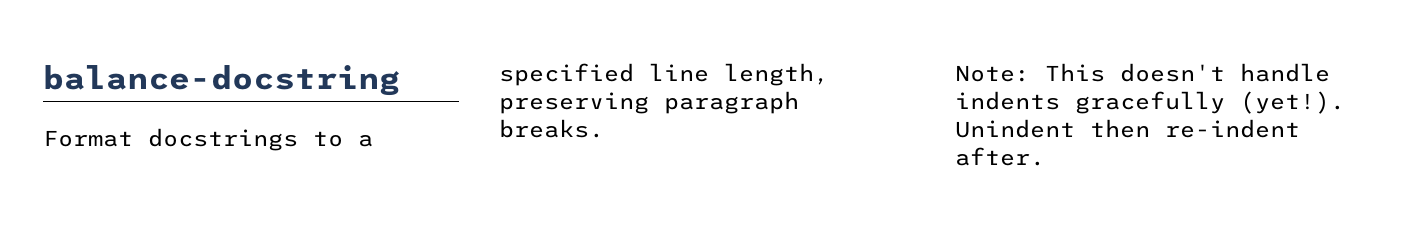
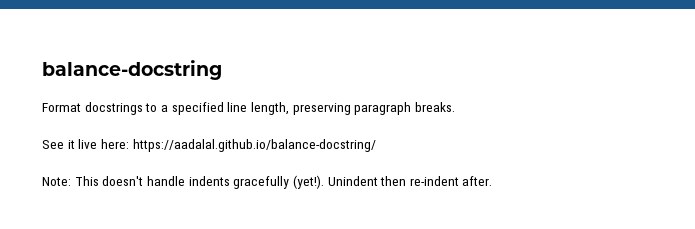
(604, 128) none -> [42,139,376,152] // See it live here: https://aadalal.github.io/balance-docstring/

